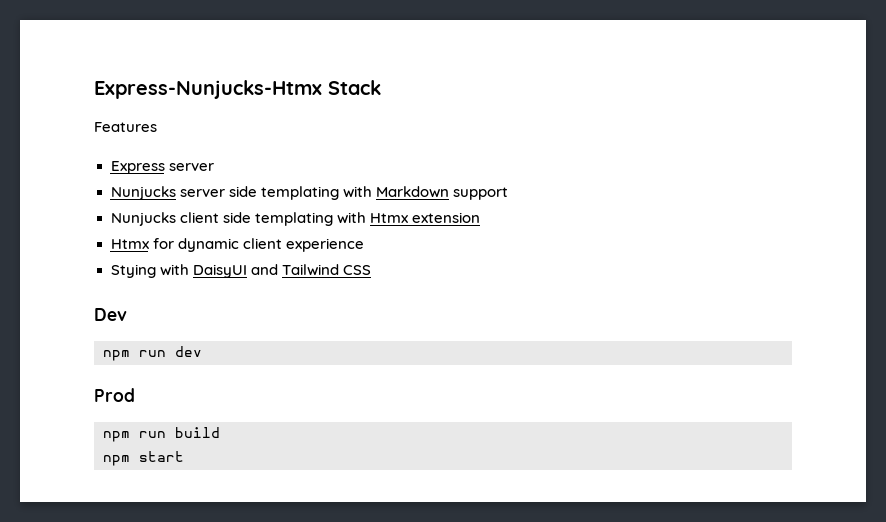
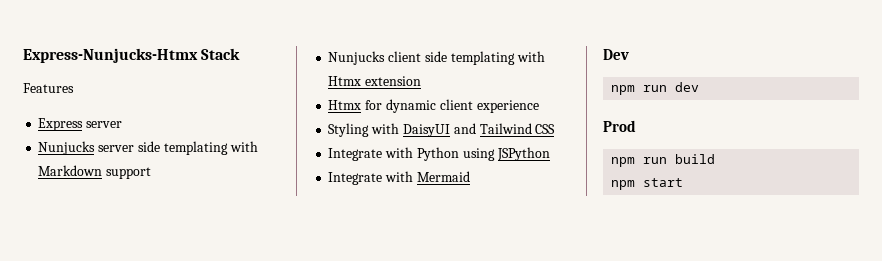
[110,264,156,278] Stying -> [328,123,370,137] Styling
(371, 270) none -> [328,147,550,161] [328,171,470,185] // Integrate with Python using JSPython // Integrate with Mermaid

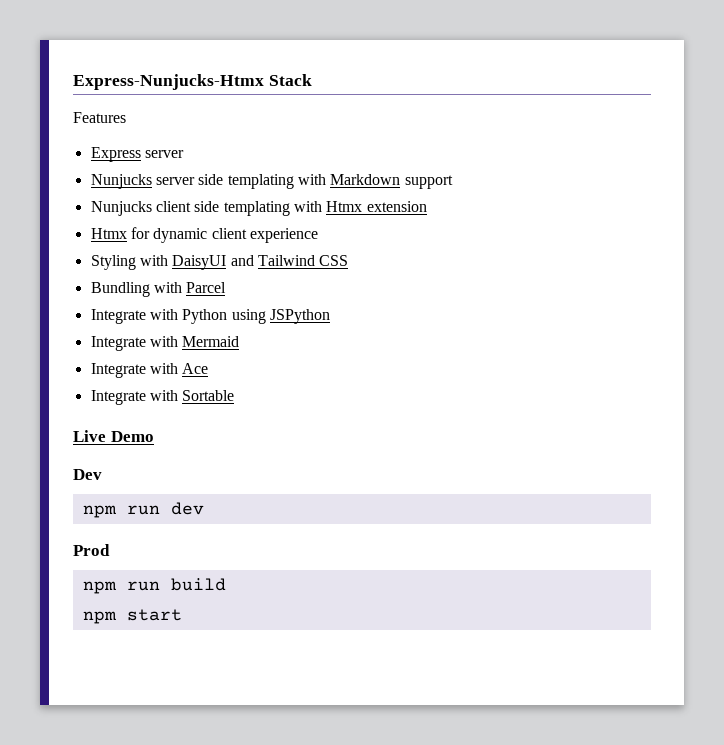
(556, 129) none -> [90,282,227,297] // Bundling with Parcel
(470, 176) none -> [90,363,209,378] [90,390,235,405] [73,430,154,442] // Integrate with Ace // Integrate with Sortable // Live Demo

